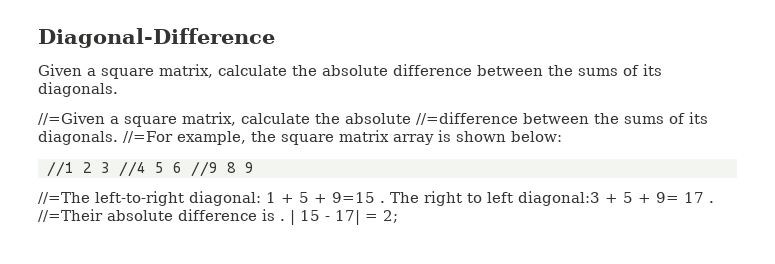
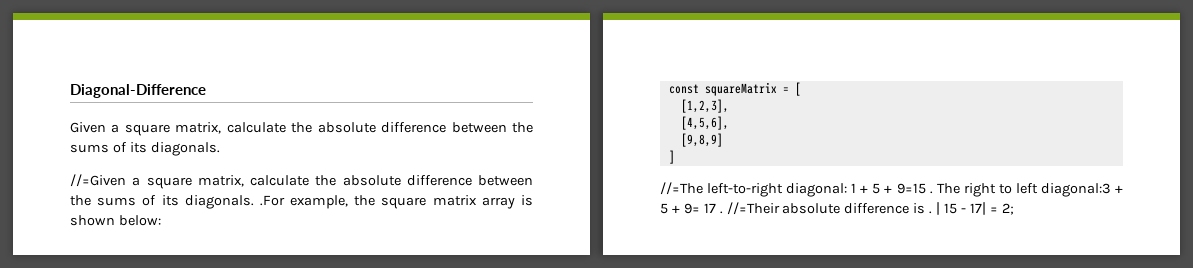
[416,112,708,125] [38,130,173,145] //=difference between the sums of its diagonals. //=For -> [406,175,533,186] [70,195,285,209] difference between the sums of its diagonals. .For
[46,161,254,177] //1 2 3 //4 5 6 //9 8 9 -> [668,82,801,96] [680,99,729,113] [680,116,729,130] [680,133,723,147] [668,150,675,164] const squareMatrix = [ // [1,2,3], // [4,5,6], // [9,8,9] // ]

